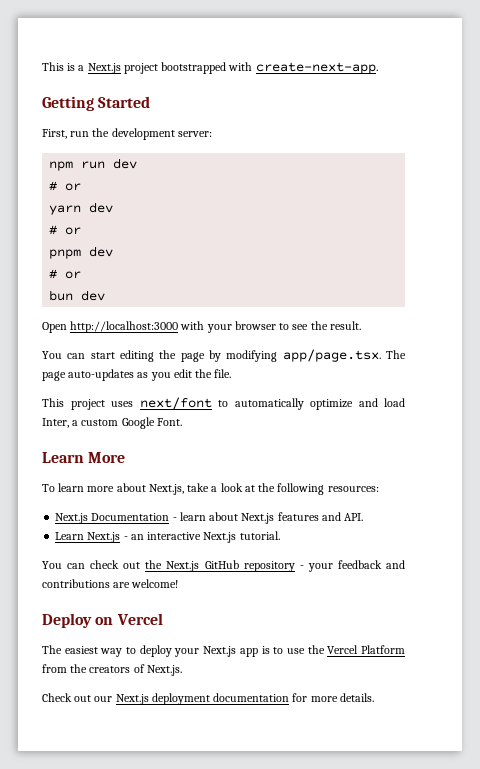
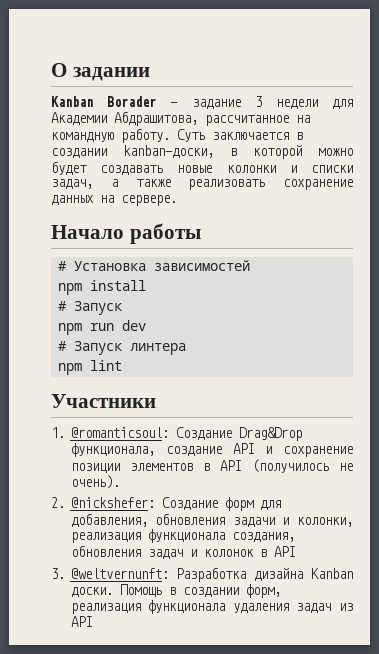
[42,62,378,74] [42,96,151,111] [42,128,212,140] [49,158,138,171] [49,181,82,191] [49,202,114,215] [49,225,82,235] [49,246,114,259] [49,269,82,279] [49,290,106,301] [42,321,361,333] [42,349,406,362] [42,369,232,381] [42,397,405,410] [42,417,182,429] [42,452,126,463] [42,483,379,495] [55,512,364,524] [55,531,280,543] [42,560,405,572] [42,579,179,588] [42,613,163,628] [42,645,405,657] [42,664,182,676] [42,693,374,705] This is a Next.js project bootstrapped with create-next-app. // Getting Started // First, run the development server: // npm run dev // # or // yarn dev // # or // pnpm dev // # or // bun dev // Open http://localhost:3000 with your browser to see the result. // You can start editing the page by modifying app/page.tsx. The page auto-updates as you edit the file. // This project uses next/font to automatically optimize and load Inter, a custom Google Font. // Learn More // To learn more about Next.js, take a look at the following resources: // Next.js Documentation - learn about Next.js features and API. // Learn Next.js - an interactive Next.js tutorial. // You can check out the Next.js GitHub repository - your feedback and contributions are welcome! // Deploy on Vercel // The easiest way to deploy your Next.js app is to use the Vercel Platform from the creators of Next.js. // Check out our Next.js deployment documentation for more details. -> [51,63,150,81] [51,96,353,109] [51,111,310,126] [51,128,303,143] [51,145,353,159] [51,161,353,175] [51,179,353,190] [51,195,177,206] [51,223,201,244] [57,260,250,271] [57,280,146,295] [57,301,122,315] [57,320,146,335] [57,341,186,355] [57,360,122,375] [51,394,156,408] [51,427,302,441] [70,443,353,457] [70,459,354,473] [70,475,120,489] [51,497,281,511] [70,513,353,527] [70,529,295,543] [70,545,295,559] [51,567,353,582] [70,584,281,598] [70,600,353,614] [70,616,92,627] О задании // Kanban Borader - задание 3 недели для Академии Абдрашитова, рассчитанное на командную работу. Суть заключается в создании kanban-доски, в которой можно будет создавать новые колонки и списки задач, а также реализовать сохранение данных на сервере. // Начало работы // # Установка зависимостей // npm install // # Запуск // npm run dev // # Запуск линтера // npm lint // Участники // 1. @romanticsoul: Создание Drag&Drop функционала, создание API и сохранение позиции элементов в API (получилось не очень). // 2. @nickshefer: Создание форм для добавления, обновления задачи и колонки, реализация функционала создания, обновления задач и колонок в API // 3. @weltvernunft: Разработка дизайна Kanban доски. Помощь в создании форм, реализация функционала удаления задач из API

